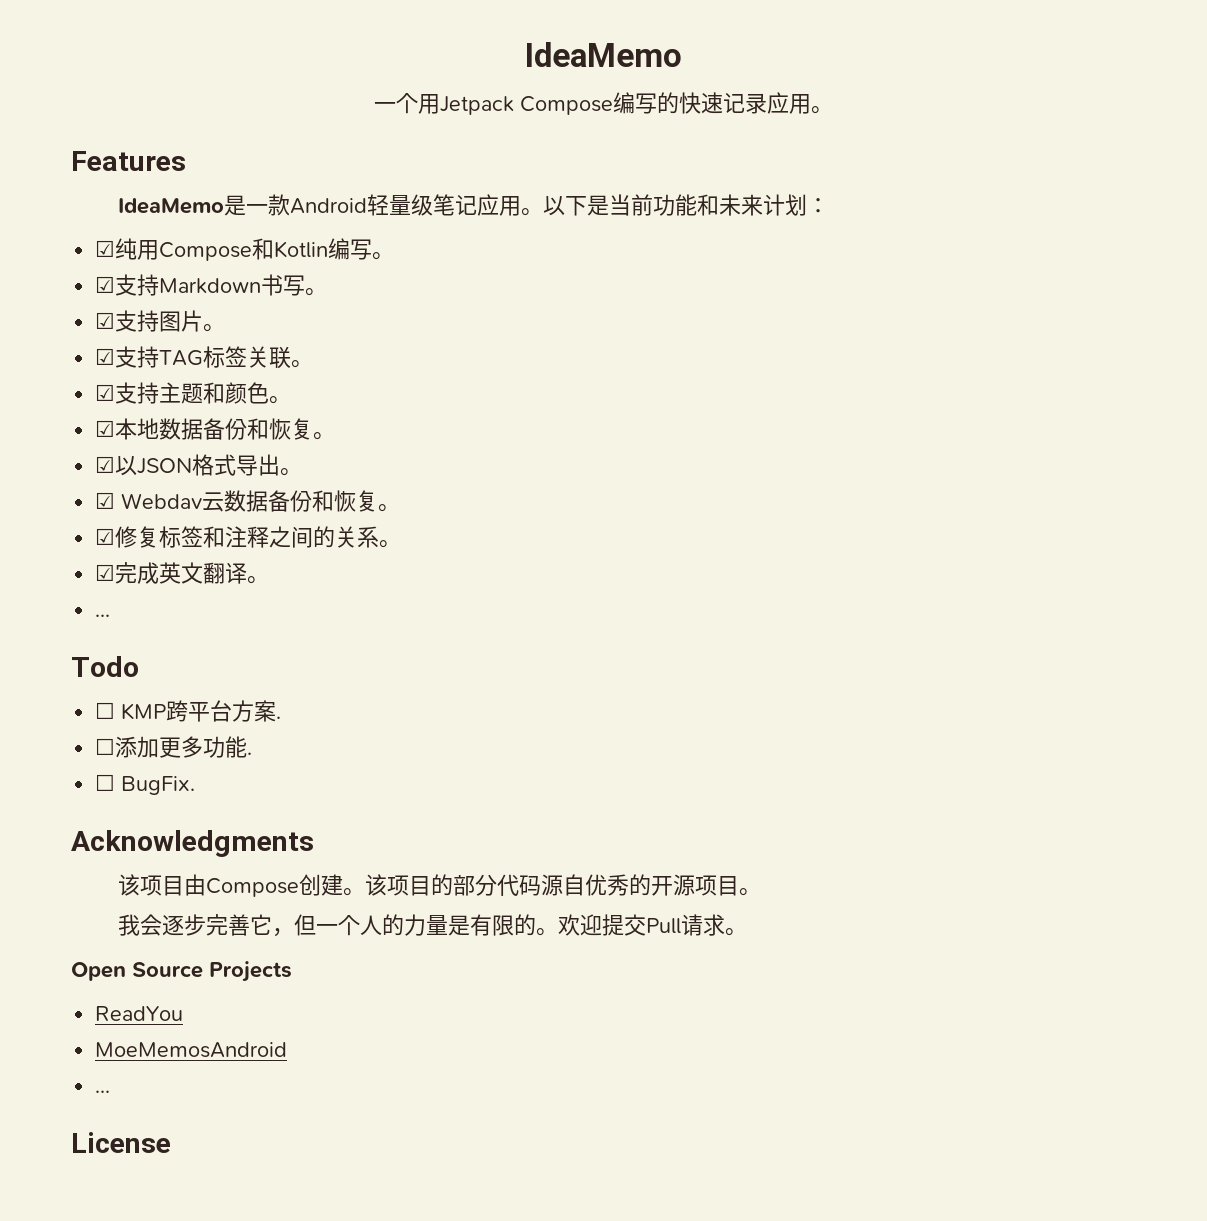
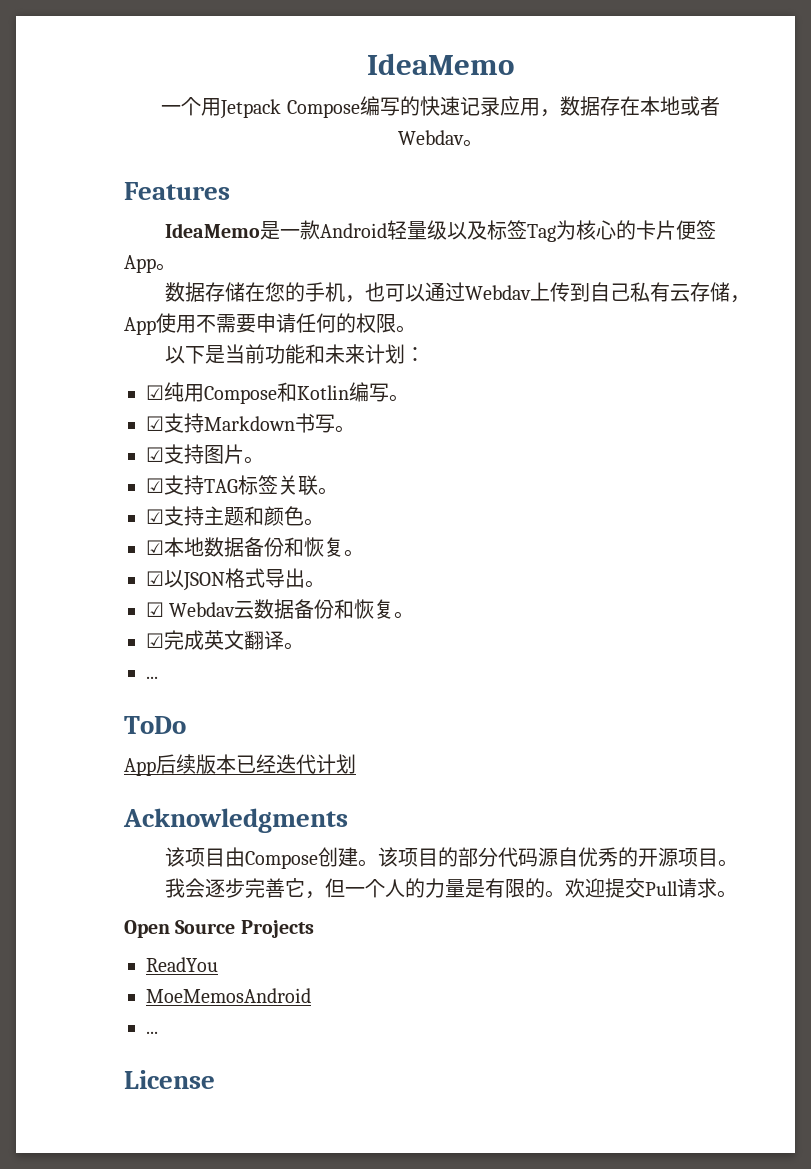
(811, 104) none -> [539,96,720,117] [398,130,464,145] ，数据存在本地或者Webdav
[432,194,543,216] 笔记应用。 -> [447,220,717,242] [124,255,176,273] [165,282,751,303] [124,313,416,335] 以及标签Tag为核心的卡片便签App。 // 数据存储在您的手机，也可以通过Webdav上传到自己私有云存储，App使用不需要申请任何的权限。 //
[95,526,402,548] // ☑修复标签和注释之间的关系。 -> (415, 615) none
[71,656,139,677] [95,700,282,722] [95,736,253,758] [95,774,196,795] Todo // ☐ KMP跨平台方案. // ☐添加更多功能. // ☐ BugFix. -> [124,716,186,734] [124,754,356,776] ToDo // App后续版本已经迭代计划

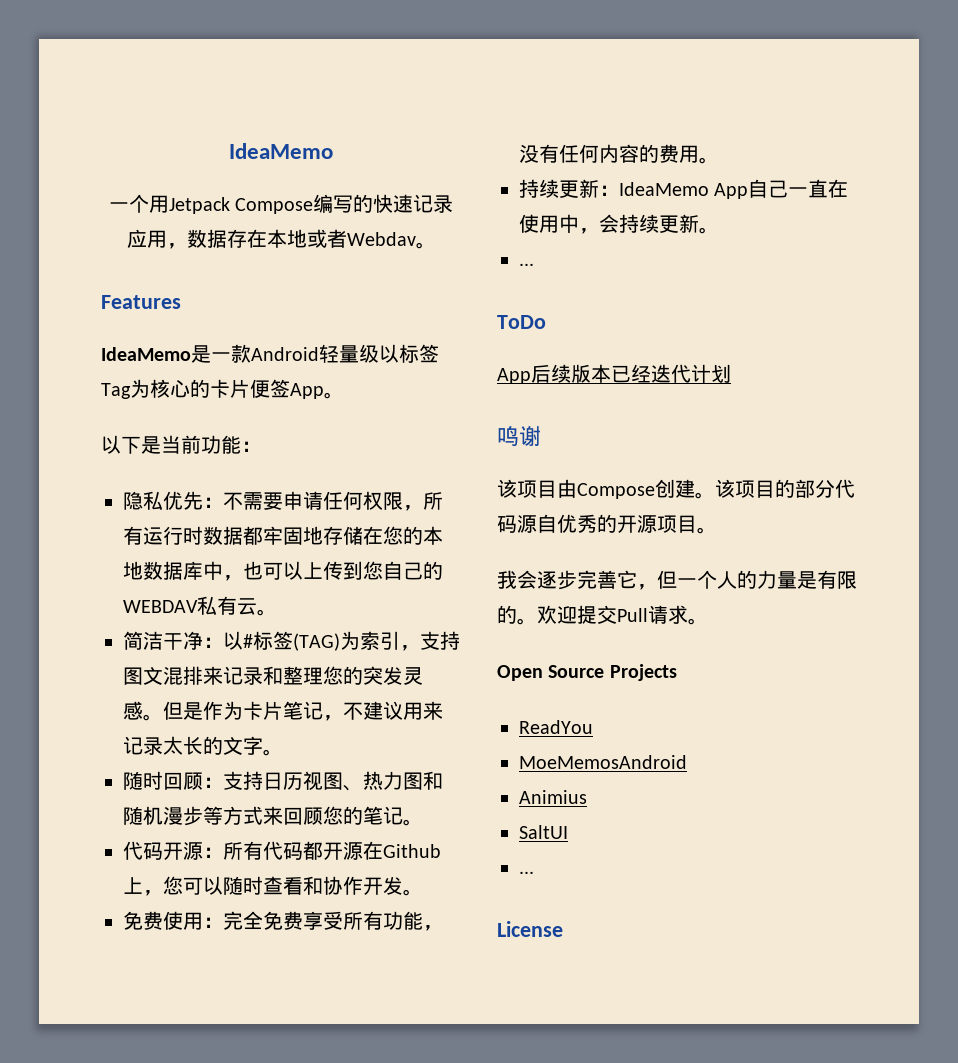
[467,221,488,240] 及 -> (399, 353) none
[165,282,751,303] [124,313,416,335] [165,344,426,364] [146,382,409,404] [146,413,355,433] [146,444,264,464] [146,475,338,496] [146,506,324,526] [146,537,364,557] [146,568,325,591] [146,599,415,619] [146,630,284,650] 数据存储在您的手机，也可以通过Webdav上传到自己私有云存储，App使用不需要申请任何的权限。 // 以下是当前功能和未来计划： // ☑纯用Compose和Kotlin编写。 // ☑支持Markdown书写。 // ☑支持图片。 // ☑支持TAG标签关联。 // ☑支持主题和颜色。 // ☑本地数据备份和恢复。 // ☑以JSON格式导出。 // ☑ Webdav云数据备份和恢复。 // ☑完成英文翻译 -> [101,435,261,454] [123,491,443,511] [123,526,443,545] [123,561,443,581] [123,596,277,616] [123,631,460,651] [123,666,423,685] [123,701,443,721] [123,736,283,756] [123,771,443,791] [123,806,423,826] [123,841,441,860] [123,876,423,896] [123,911,443,931] [519,144,719,164] [519,179,849,199] [519,214,699,234] 以下是当前功能： // 隐私优先：不需要申请任何权限，所有运行时数据都牢固地存储在您的本地数据库中，也可以上传到您自己的WEBDAV私有云。 // 简洁干净：以#标签(TAG)为索引，支持图文混排来记录和整理您的突发灵感。但是作为卡片笔记，不建议用来记录太长的文字。 // 随时回顾：支持日历视图、热力图和随机漫步等方式来回顾您的笔记。 // 代码开源：所有代码都开源在Github上，您可以随时查看和协作开发。 // 免费使用：完全免费享受所有功能，没有任何内容的费用。 // 持续更新：IdeaMemo App自己一直在使用中，会持续更新
[123,808,348,833] Acknowledgments -> [497,426,541,447] 鸣谢
(311, 995) none -> [519,790,587,804] [519,825,568,839] // Animius // SaltUI

